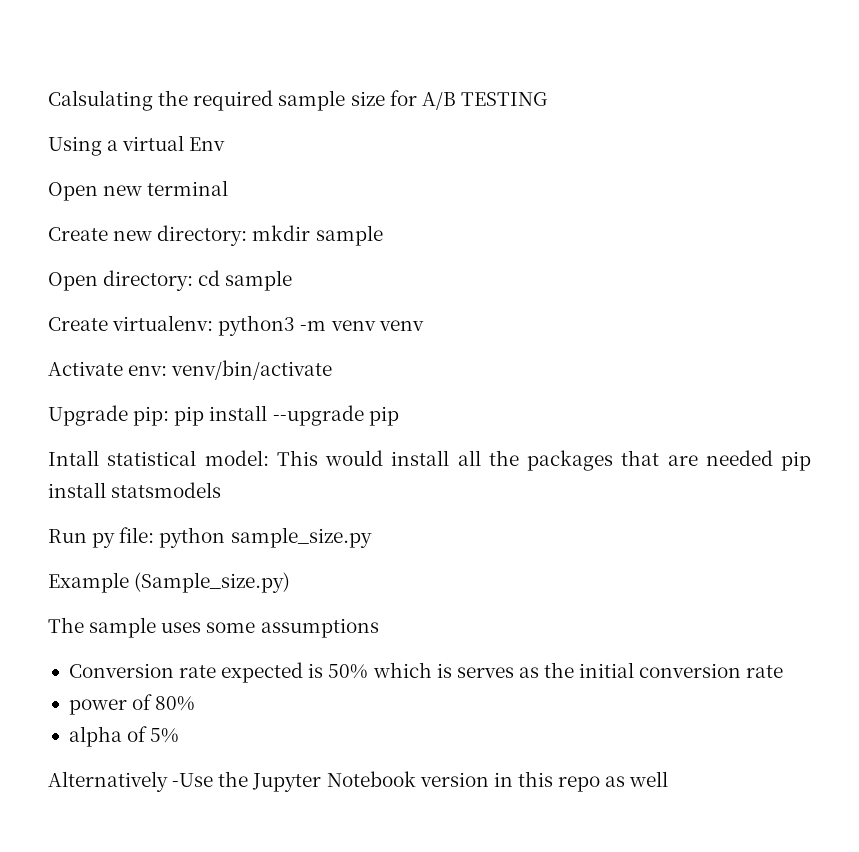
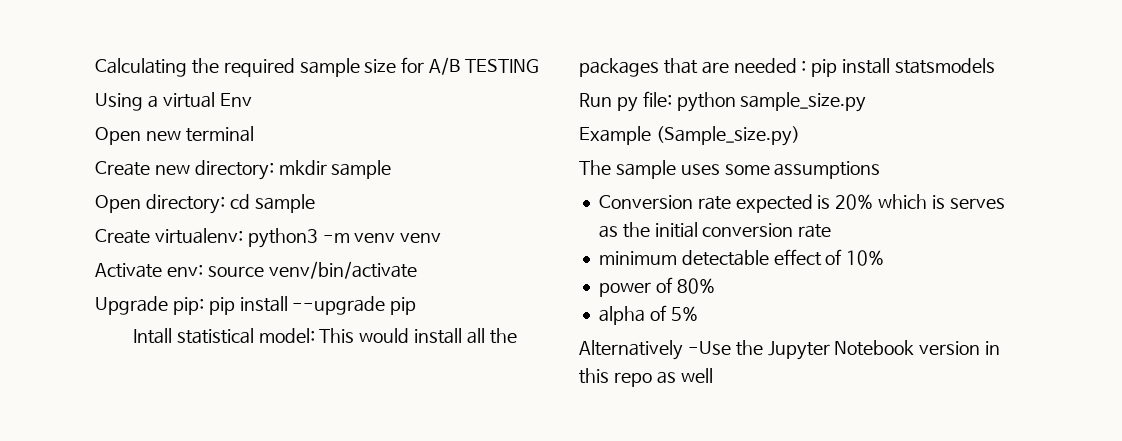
[48,90,153,111] Calsulating -> [95,58,187,77] Calculating
(168, 370) none -> [207,266,264,277] source
(773, 458) none -> [801,60,807,72] :
[328,664,369,679] 50% -> [835,194,874,210] 20%
(784, 671) none -> [598,249,885,266] // minimum detectable effect of 10%

